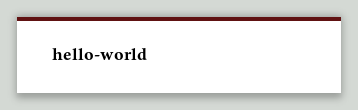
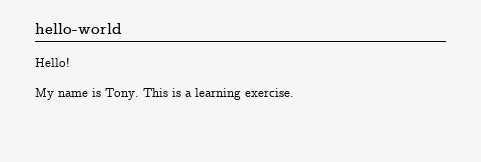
(147, 54) none -> [35,57,70,67] [35,87,294,100] // Hello! // My name is Tony. This is a learning exercise.

